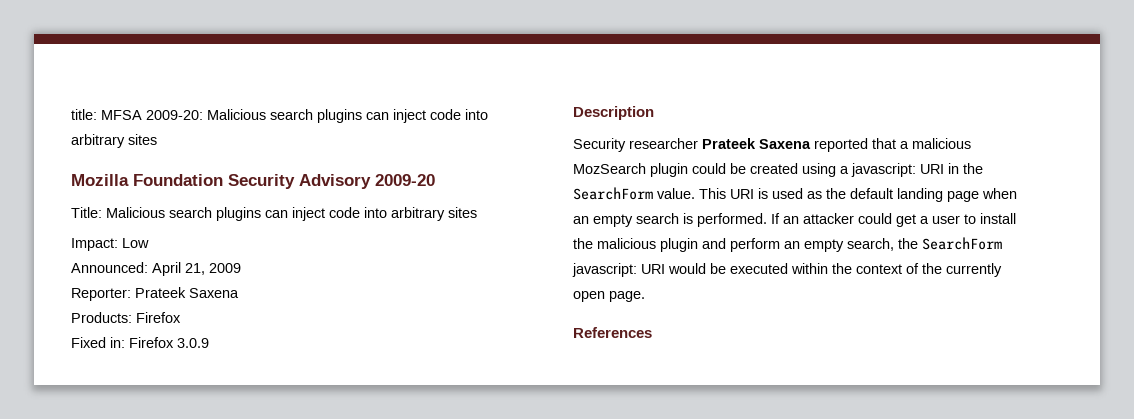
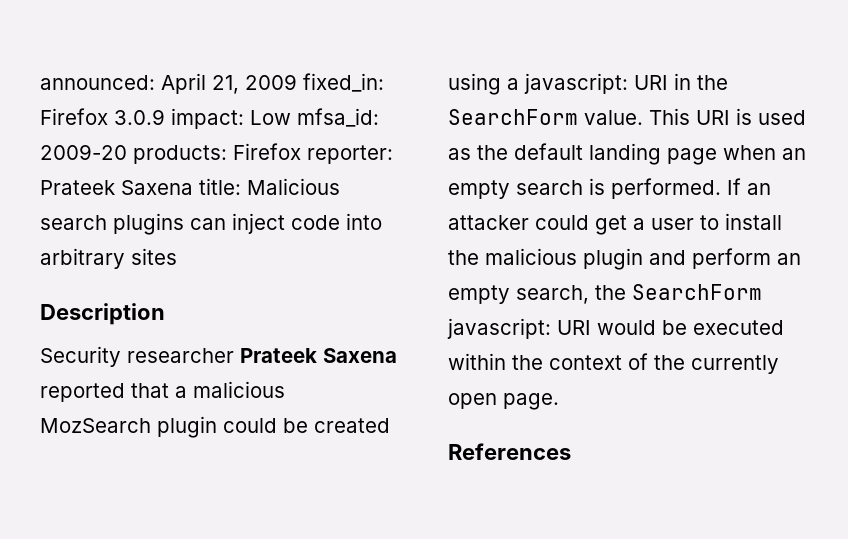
[71,109,488,123] [71,134,157,148] [71,174,435,189] [71,207,477,221] [71,238,149,251] [71,262,241,276] [71,287,239,301] [71,312,181,323] [71,337,209,348] title: MFSA 2009-20: Malicious search plugins can inject code into arbitrary sites // Mozilla Foundation Security Advisory 2009-20 // Title: Malicious search plugins can inject code into arbitrary sites // Impact: Low // Announced: April 21, 2009 // Reporter: Prateek Saxena // Products: Firefox // Fixed in: Firefox 3.0.9 -> [40,73,384,94] [40,108,379,129] [40,143,393,164] [40,178,340,195] [40,213,382,235] [40,248,177,269] announced: April 21, 2009 fixed_in: Firefox 3.0.9 impact: Low mfsa_id: 2009-20 products: Firefox reporter: Prateek Saxena title: Malicious search plugins can inject code into arbitrary sites

